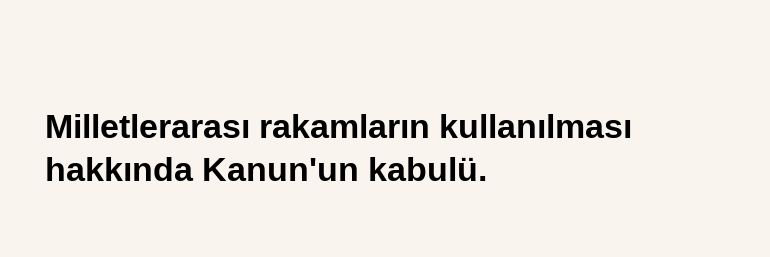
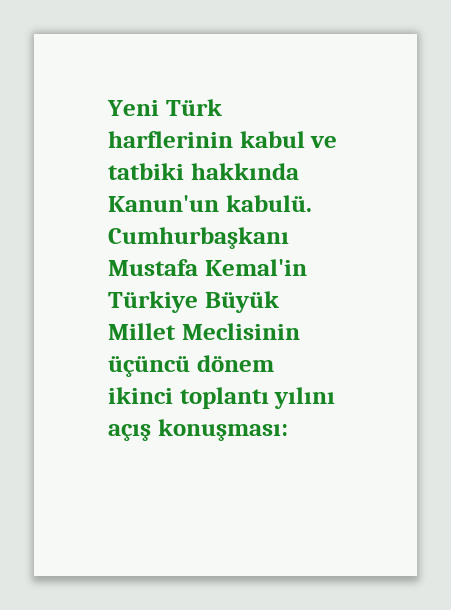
[45,114,633,138] [45,157,488,181] Milletlerarası rakamların kullanılması hakkında Kanun'un kabulü. -> [107,99,222,116] [108,131,338,148] [108,163,299,180] [108,195,312,212] [108,227,289,249] [108,259,307,276] [108,291,279,313] [108,323,300,340] [108,355,274,377] [108,387,336,409] [108,419,288,441] Yeni Türk harflerinin kabul ve tatbiki hakkında Kanun'un kabulü. Cumhurbaşkanı Mustafa Kemal'in Türkiye Büyük Millet Meclisinin üçüncü dönem ikinci toplantı yılını açış konuşması:

